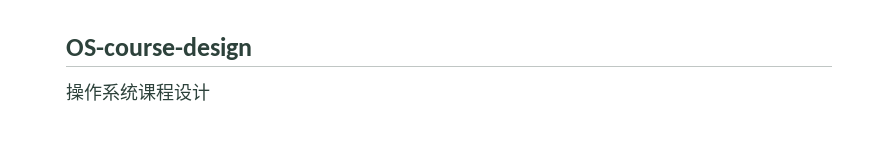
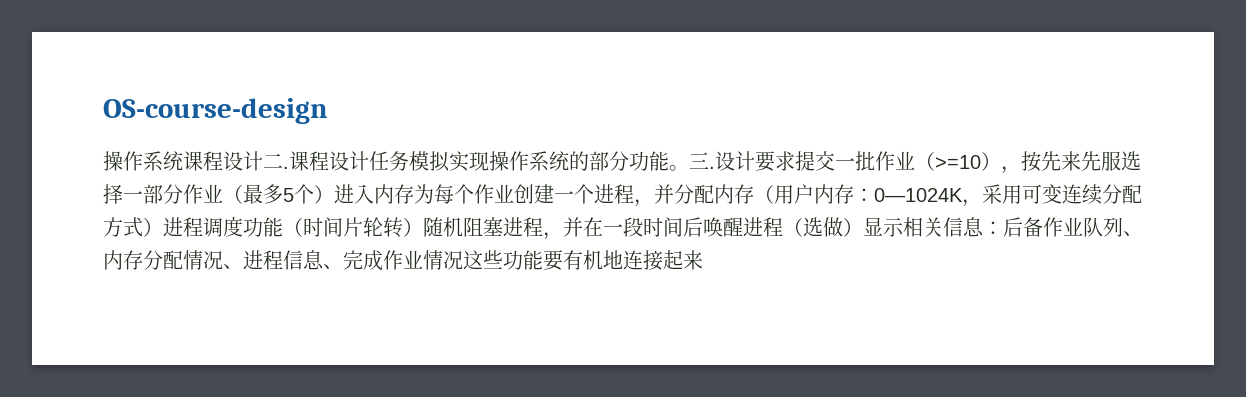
(210, 92) none -> [263,151,1141,174] [103,184,1142,207] [103,216,1143,240] [103,250,703,271] 二.课程设计任务模拟实现操作系统的部分功能。三.设计要求提交一批作业（>=10），按先来先服选择一部分作业（最多5个）进入内存为每个作业创建一个进程，并分配内存（用户内存：0—1024K，采用可变连续分配方式）进程调度功能（时间片轮转）随机阻塞进程，并在一段时间后唤醒进程（选做）显示相关信息：后备作业队列、内存分配情况、进程信息、完成作业情况这些功能要有机地连接起来

